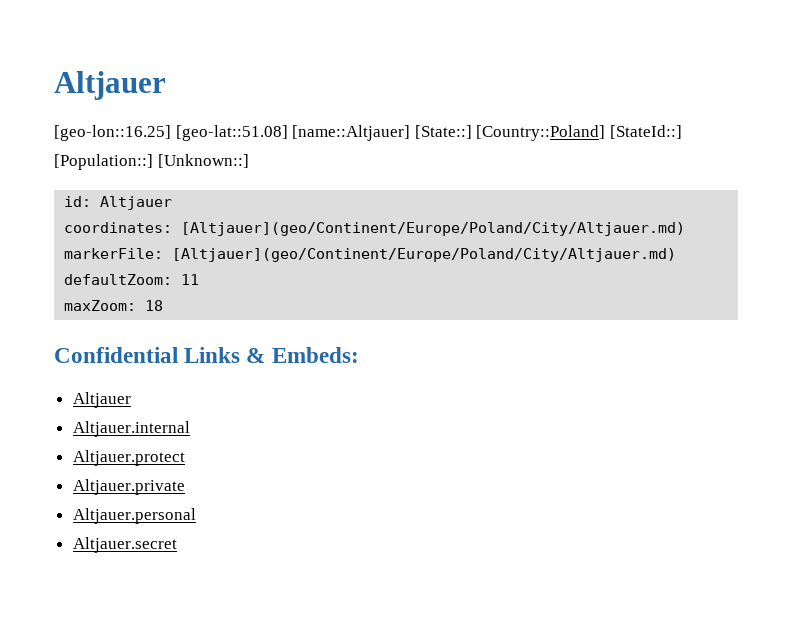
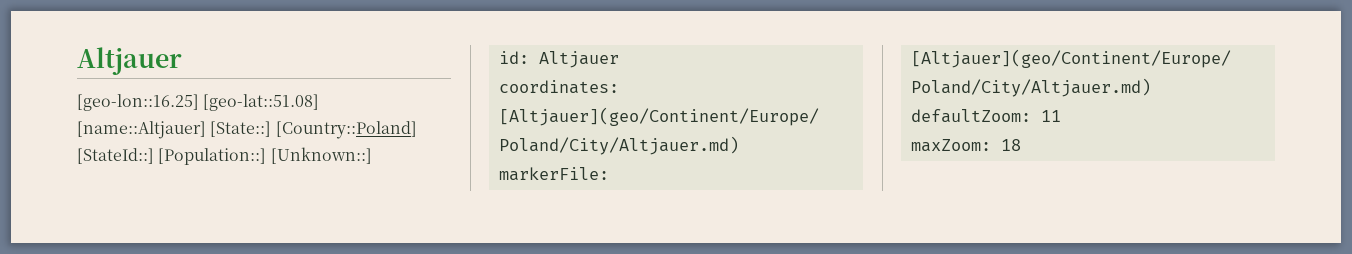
[54,347,359,363] [72,392,131,408] [72,421,190,437] [72,450,185,466] [72,479,185,495] [72,508,196,524] [72,537,177,553] // Confidential Links & Embeds: // Altjauer // Altjauer.internal // Altjauer.protect // Altjauer.private // Altjauer.personal // Altjauer.secret -> (1021, 145) none

